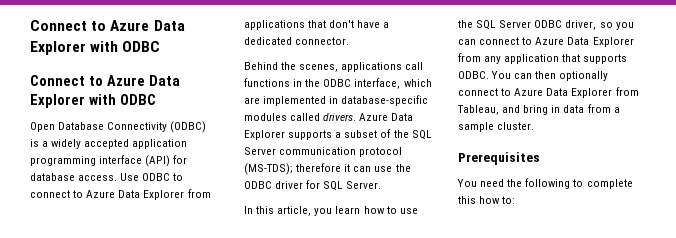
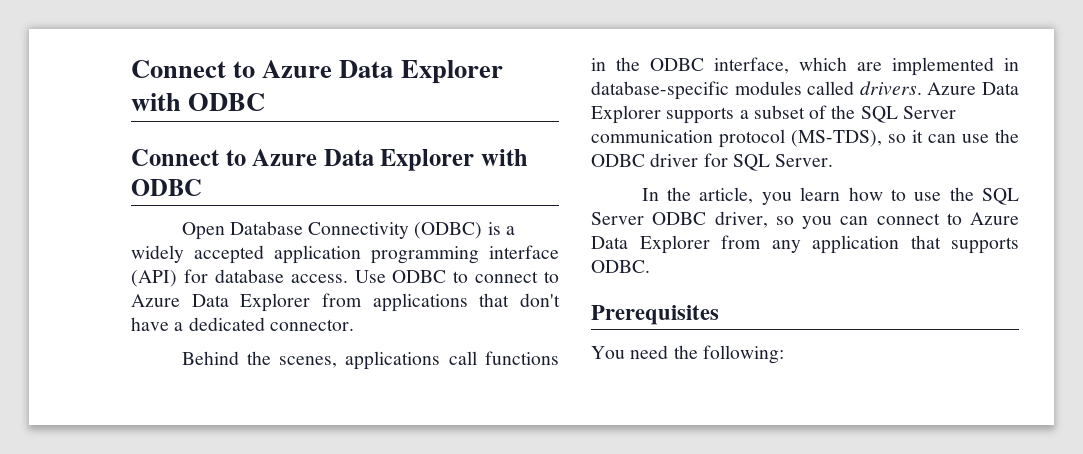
[244,163,342,175] (MS-TDS); therefore -> [791,130,906,147] (MS-TDS), so
[256,206,275,214] this -> [667,187,692,201] the
[491,71,609,81] [458,87,639,98] [457,104,620,115] [458,122,535,132] [458,152,540,165] [457,178,633,189] [458,196,516,204] You can then optionally connect to Azure Data Explorer from Tableau, and bring in data from a sample cluster. // Prerequisites // You need the following to complete this how to: -> [591,305,719,325] [591,345,784,364] // Prerequisites // You need the following:

